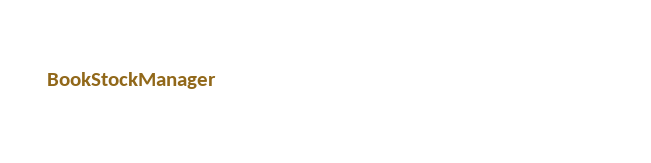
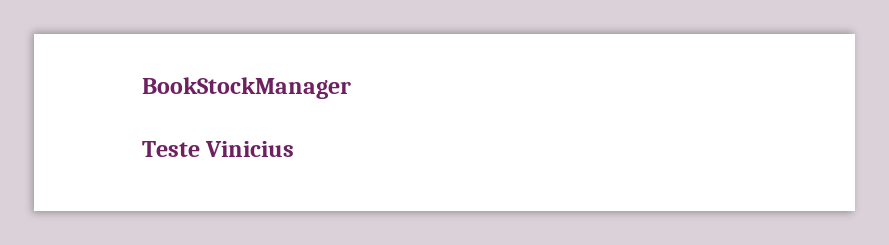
(216, 80) none -> [142,141,295,157] // Teste Vinicius

